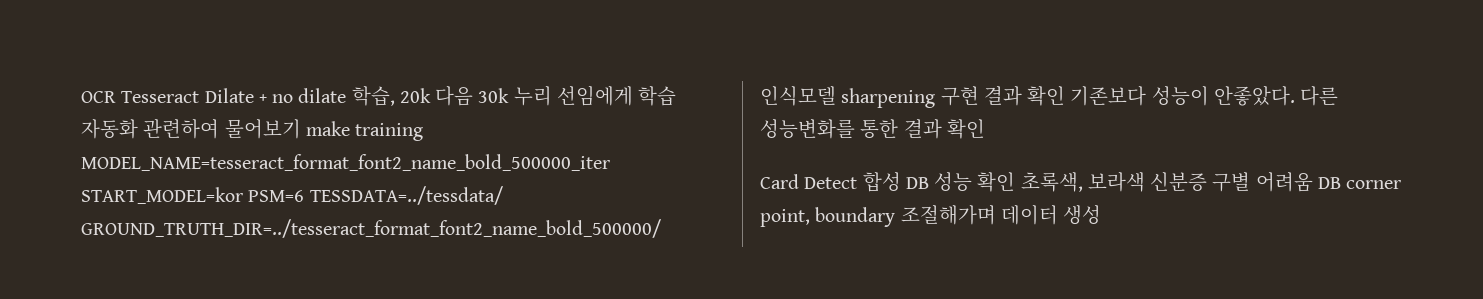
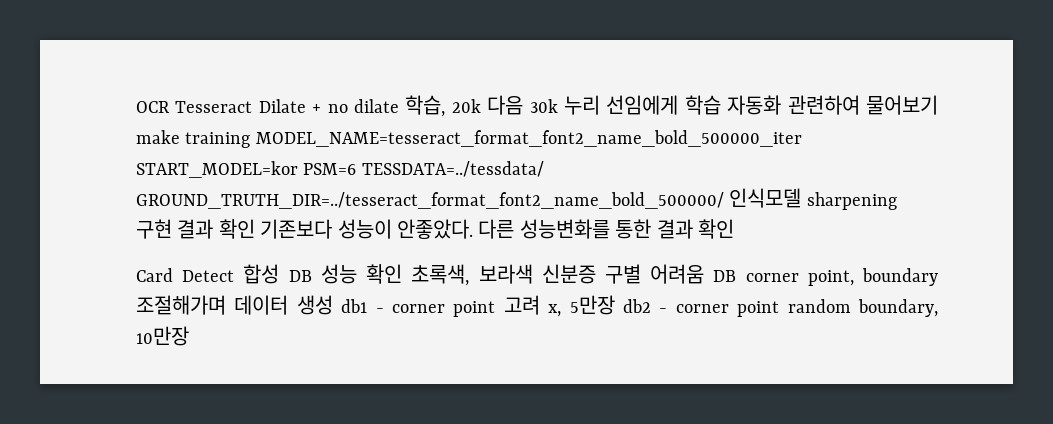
(1102, 215) none -> [341,295,938,317] [136,326,189,346] db1 - corner point 고려 x, 5만장 db2 - corner point random boundary, 10만장

